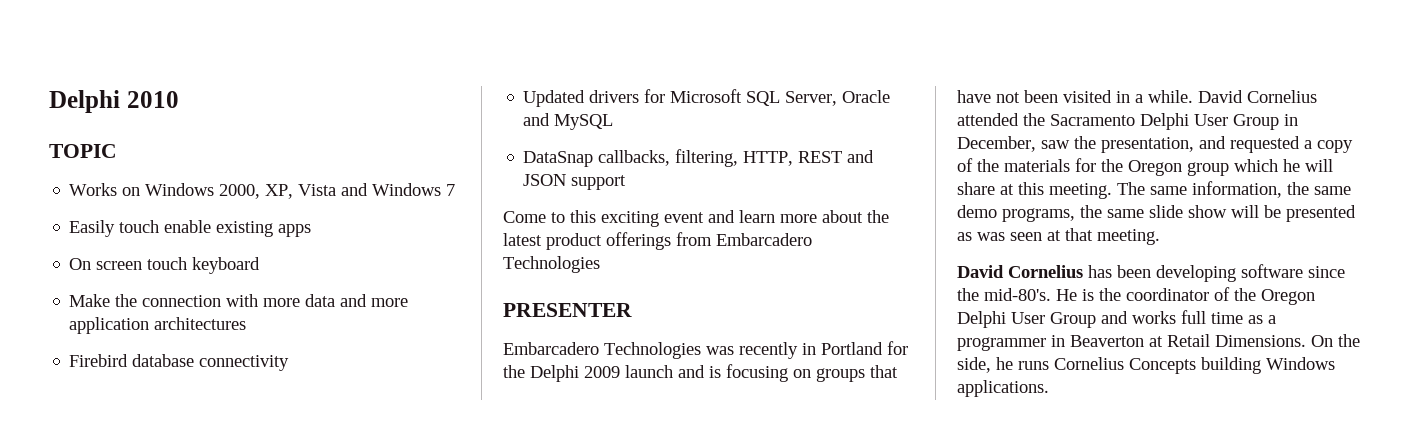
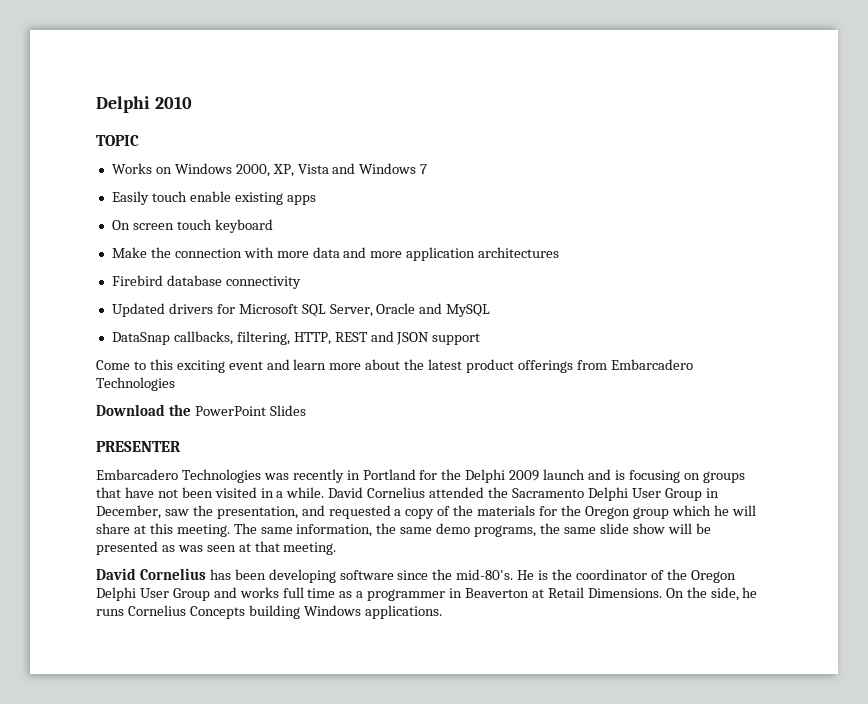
(600, 264) none -> [96,404,306,416] // Download the PowerPoint Slides

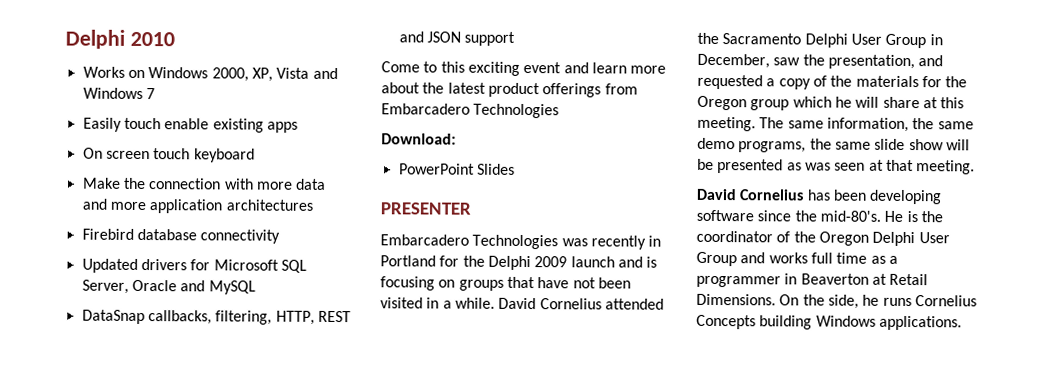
[96,135,139,146] // TOPIC -> (175, 39) none
[96,404,191,416] Download the -> [381,133,456,145] Download: //

